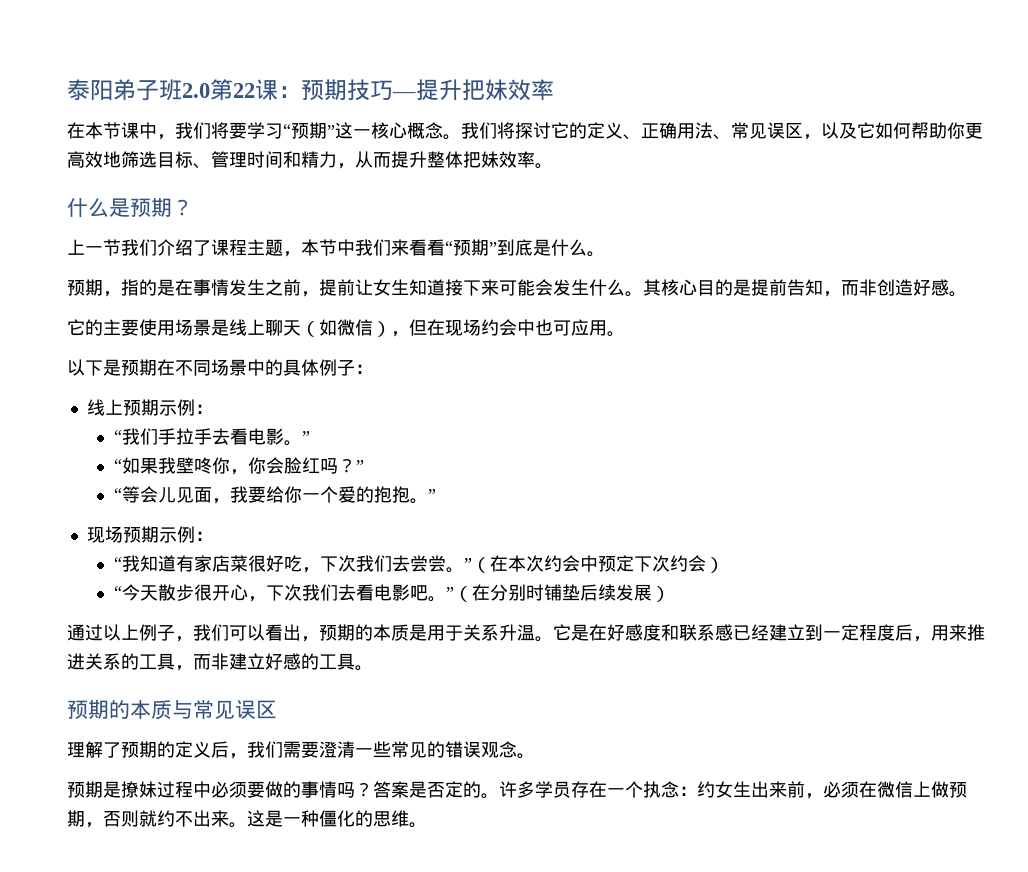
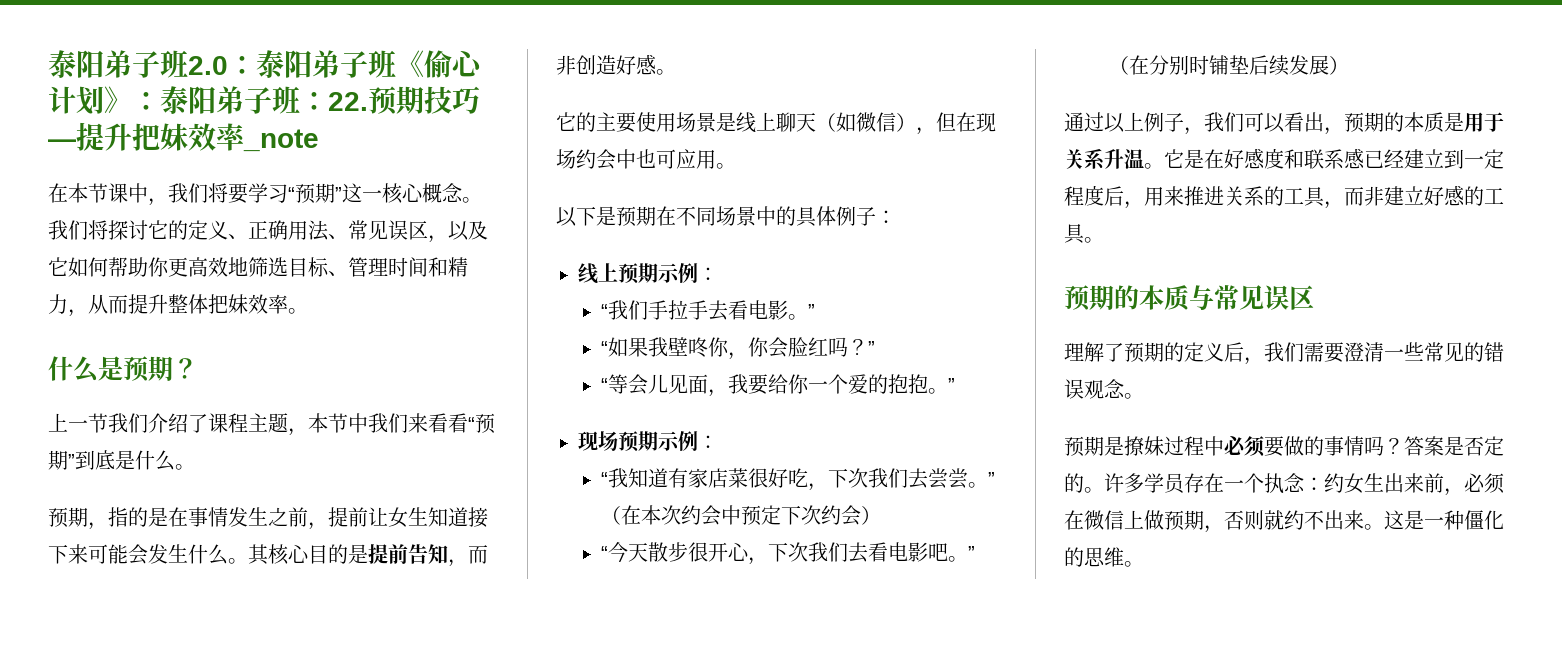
[210,79,301,101] 第22课： -> [228,50,484,78] [48,86,368,115] ：泰阳弟子班《偷心计划》：泰阳弟子班：22.
(554, 90) none -> [243,129,319,152] _note

